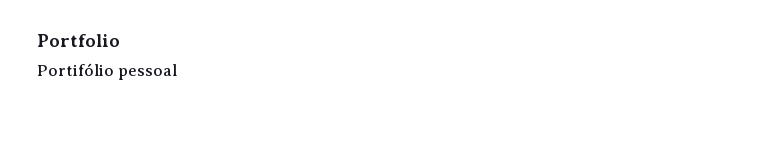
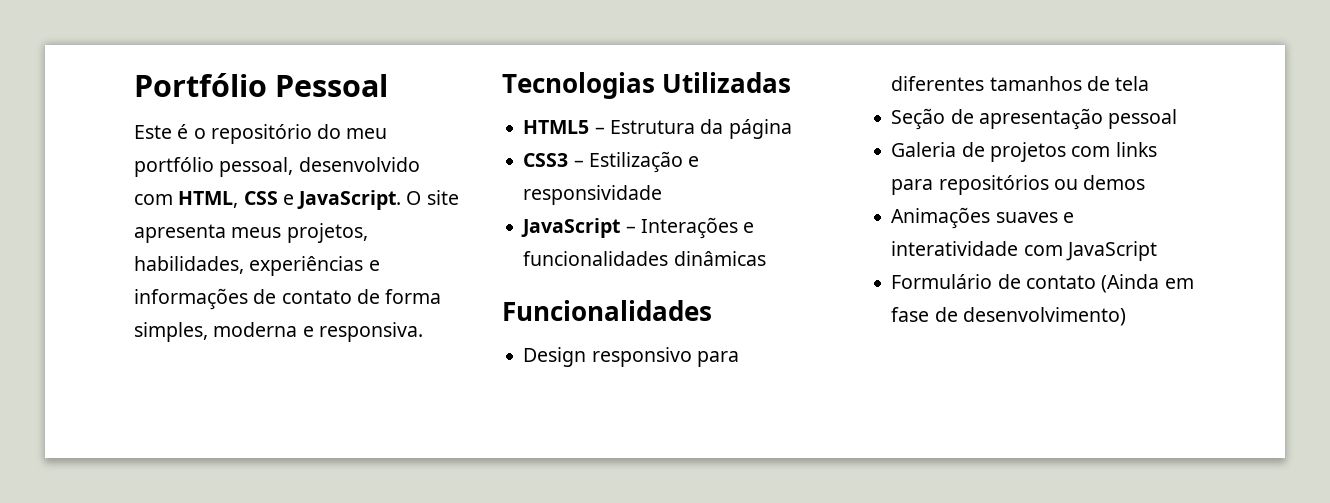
[37,34,120,47] [37,63,178,80] Portfolio // Portifólio pessoal -> [134,73,389,97] [134,124,388,144] [134,157,420,177] [134,190,459,210] [134,223,368,243] [134,256,380,276] [134,288,442,310] [134,322,423,342] [502,72,792,99] [523,119,792,139] [523,151,700,173] [523,185,663,205] [521,217,755,239] [523,251,766,266] [502,300,712,321] [523,347,739,367] [891,76,1150,91] [891,108,1178,130] [891,142,1157,162] [891,175,1146,195] [891,207,1074,229] [891,241,1157,261] [891,274,1194,293] [891,307,1126,326] Portfólio Pessoal // Este é o repositório do meu portfólio pessoal, desenvolvido com HTML, CSS e JavaScript. O site apresenta meus projetos, habilidades, experiências e informações de contato de forma simples, moderna e responsiva. // Tecnologias Utilizadas // HTML5 – Estrutura da página // CSS3 – Estilização e responsividade // JavaScript – Interações e funcionalidades dinâmicas // Funcionalidades // Design responsivo para diferentes tamanhos de tela // Seção de apresentação pessoal // Galeria de projetos com links para repositórios ou demos // Animações suaves e interatividade com JavaScript // Formulário de contato (Ainda em fase de desenvolvimento)

